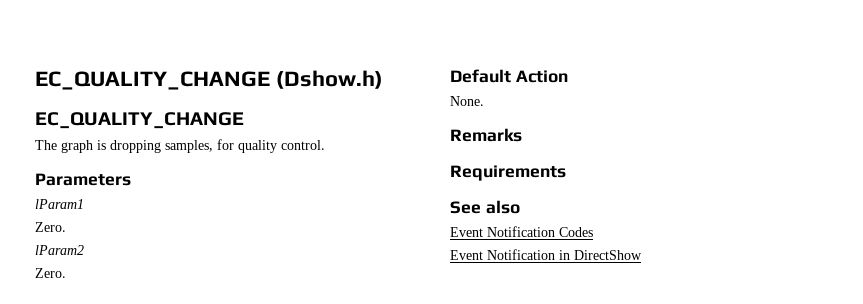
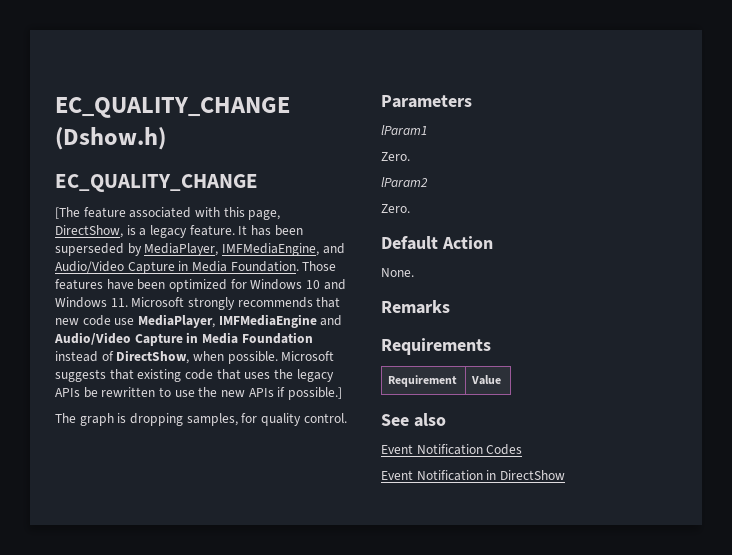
(244, 120) none -> [55,207,281,220] [55,225,303,238] [55,243,345,256] [55,261,337,274] [55,279,346,292] [55,297,341,310] [55,314,343,328] [54,332,313,346] [55,350,335,364] [55,369,334,382] [55,387,342,400] // [The feature associated with this page, DirectShow, is a legacy feature. It has been superseded by MediaPlayer, IMFMediaEngine, and Audio/Video Capture in Media Foundation. Those features have been optimized for Windows 10 and Windows 11. Microsoft strongly recommends that new code use MediaPlayer, IMFMediaEngine and Audio/Video Capture in Media Foundation instead of DirectShow, when possible. Microsoft suggests that existing code that uses the legacy APIs be rewritten to use the new APIs if possible.]
(566, 173) none -> [388,375,458,387] [471,375,502,385] // Requirement | Value

